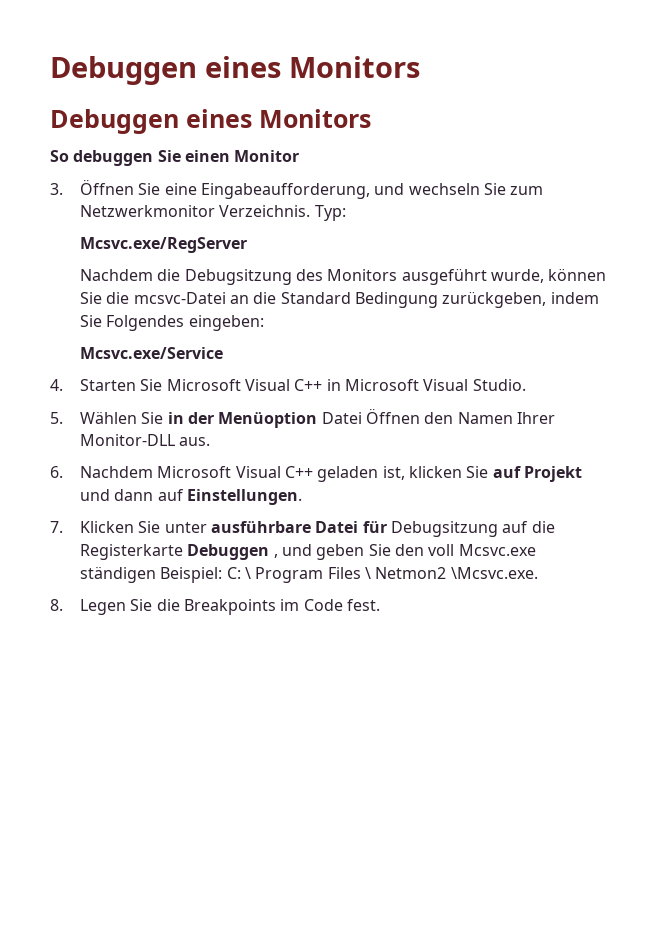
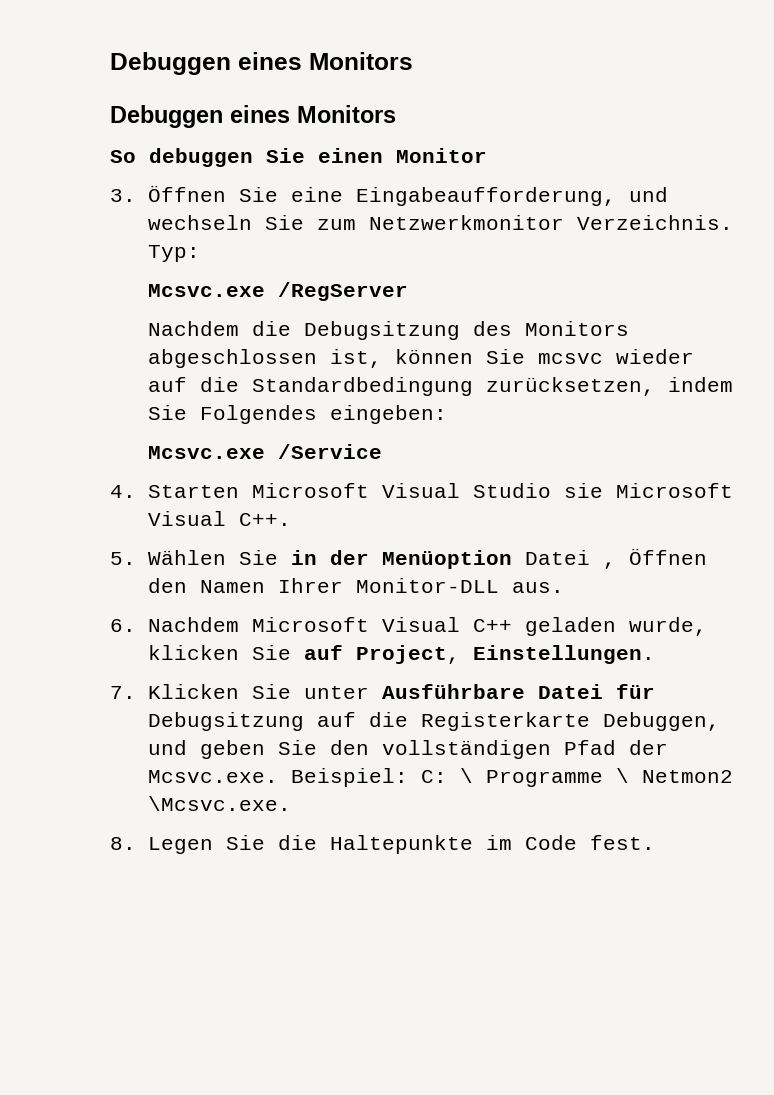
[80,237,248,253] Mcsvc.exe/RegServer -> [148,282,409,301] Mcsvc.exe /RegServer
[401,268,607,285] [80,291,547,308] ausgeführt wurde, können Sie die mcsvc-Datei an die Standard Bedingung zurückgeben, -> [148,349,695,368] [148,377,656,396] abgeschlossen ist, können Sie mcsvc wieder auf die Standardbedingung zurücksetzen,
[80,347,224,359] Mcsvc.exe/Service -> [148,444,383,459] Mcsvc.exe /Service
[140,379,526,391] Sie Microsoft Visual C++ in Microsoft Visual Studio. -> [252,483,734,498] [148,511,292,526] Microsoft Visual Studio sie Microsoft Visual C++.
(362, 418) none -> [603,562,617,569] ,
[382,466,405,480] ist, -> [629,617,708,636] wurde,
[524,466,583,482] [80,489,184,501] Projekt und dann auf -> [356,645,461,664] Project,
[211,521,312,533] ausführbare -> [382,684,526,699] Ausführbare
[187,544,278,560] Debuggen , -> [603,712,721,731] Debuggen,
[428,544,536,556] [80,566,157,583] voll Mcsvc.exe ständigen -> [382,740,669,759] [148,770,279,783] vollständigen Pfad der Mcsvc.exe.
[255,567,361,583] Program Files -> [486,770,604,787] Programme
[184,599,277,615] Breakpoints -> [330,835,474,854] Haltepunkte

